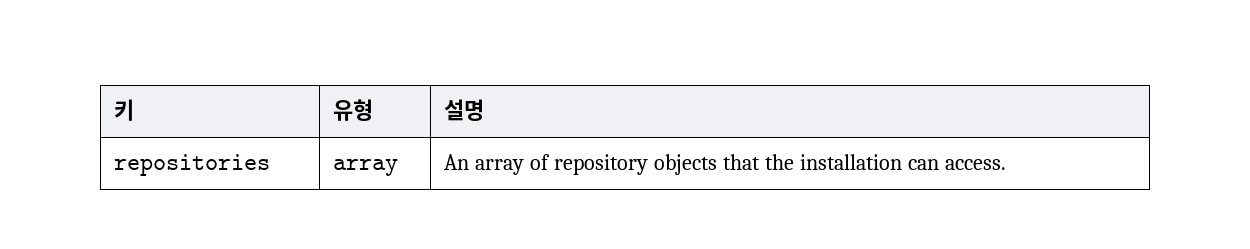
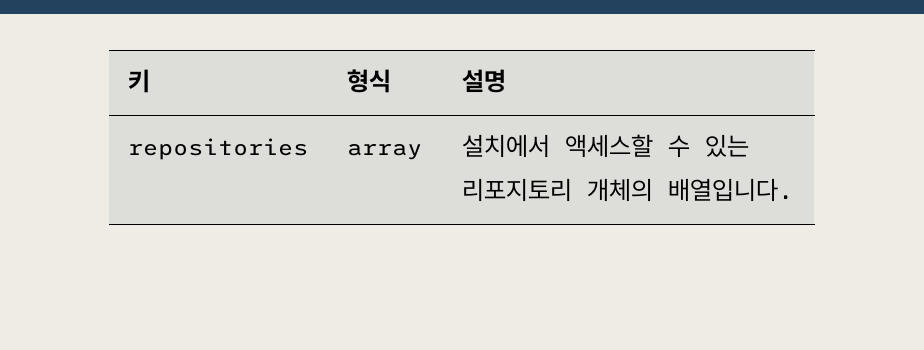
[333,99,374,121] 유형 -> [347,69,392,93] 형식
[444,154,1006,175] An array of repository objects that the installation can access. -> [462,134,750,158] [462,178,794,202] 설치에서 액세스할 수 있는 리포지토리 개체의 배열입니다.

